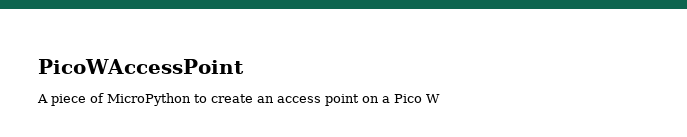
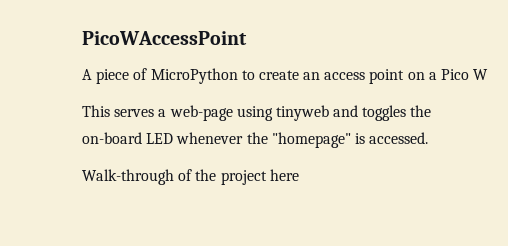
(440, 98) none -> [82,105,432,121] [82,132,429,148] [82,169,299,185] // This serves a web-page using tinyweb and toggles the on-board LED whenever the "homepage" is accessed. // Walk-through of the project here

